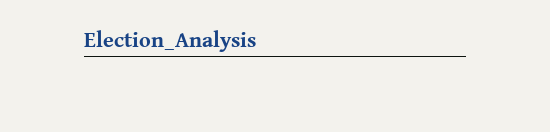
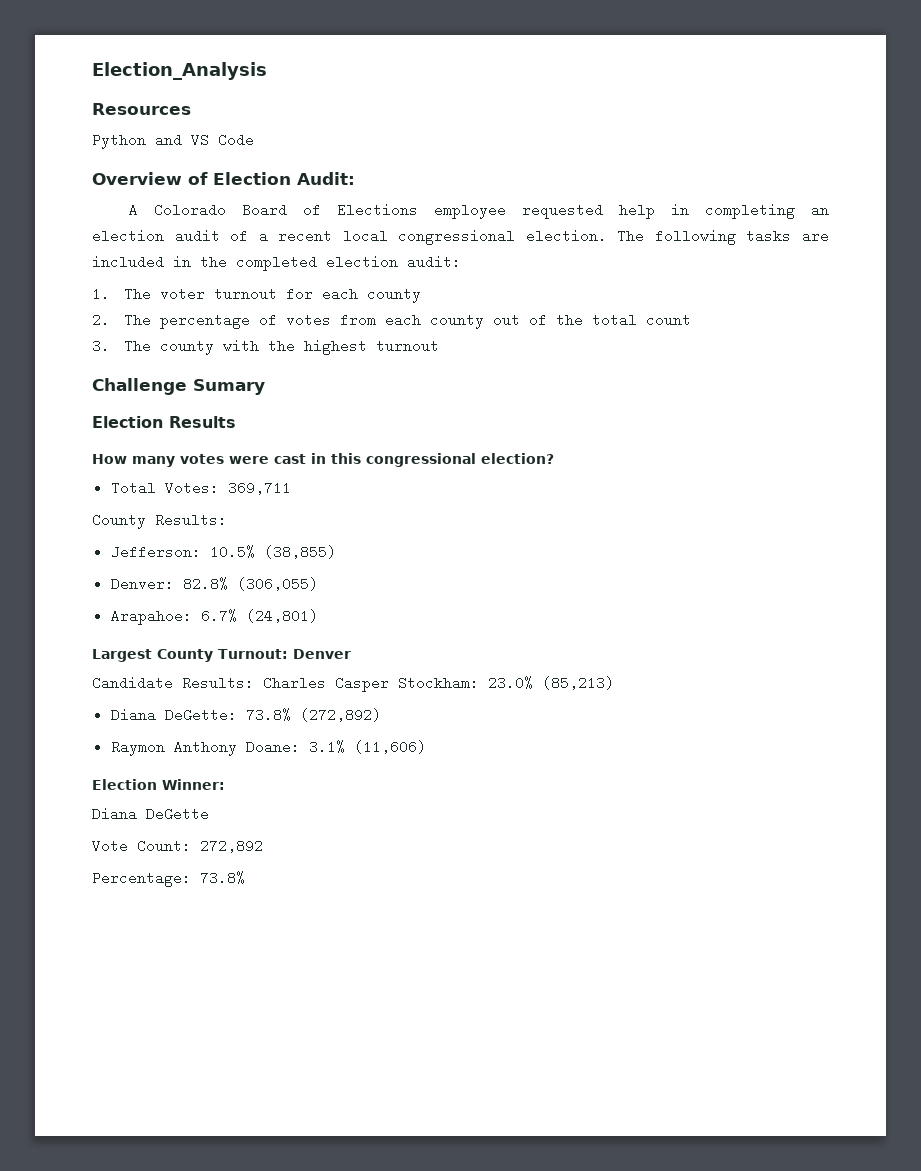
(256, 41) none -> [92,103,191,115] [92,133,254,149] [92,172,355,185] [129,203,829,219] [92,229,829,245] [92,255,461,271] [92,287,421,303] [92,313,691,329] [92,339,439,355] [92,378,265,395] [92,416,236,428] [92,453,554,467] [110,481,291,495] [92,513,227,529] [110,545,336,559] [110,577,318,591] [110,609,318,625] [92,649,351,662] [92,676,614,692] [110,708,381,722] [110,740,426,756] [92,779,225,790] [92,807,209,821] [92,839,263,853] [92,871,245,887] // Resources // Python and VS Code // Overview of Election Audit: // A Colorado Board of Elections employee requested help in completing an election audit of a recent local congressional election. The following tasks are included in the completed election audit: // 1. The voter turnout for each county // 2. The percentage of votes from each county out of the total count // 3. The county with the highest turnout // Challenge Sumary // Election Results // How many votes were cast in this congressional election? // Total Votes: 369,711 // County Results: // Jefferson: 10.5% (38,855) // Denver: 82.8% (306,055) // Arapahoe: 6.7% (24,801) // Largest County Turnout: Denver // Candidate Results: Charles Casper Stockham: 23.0% (85,213) // Diana DeGette: 73.8% (272,892) // Raymon Anthony Doane: 3.1% (11,606) // Election Winner: // Diana DeGette // Vote Count: 272,892 // Percentage: 73.8%

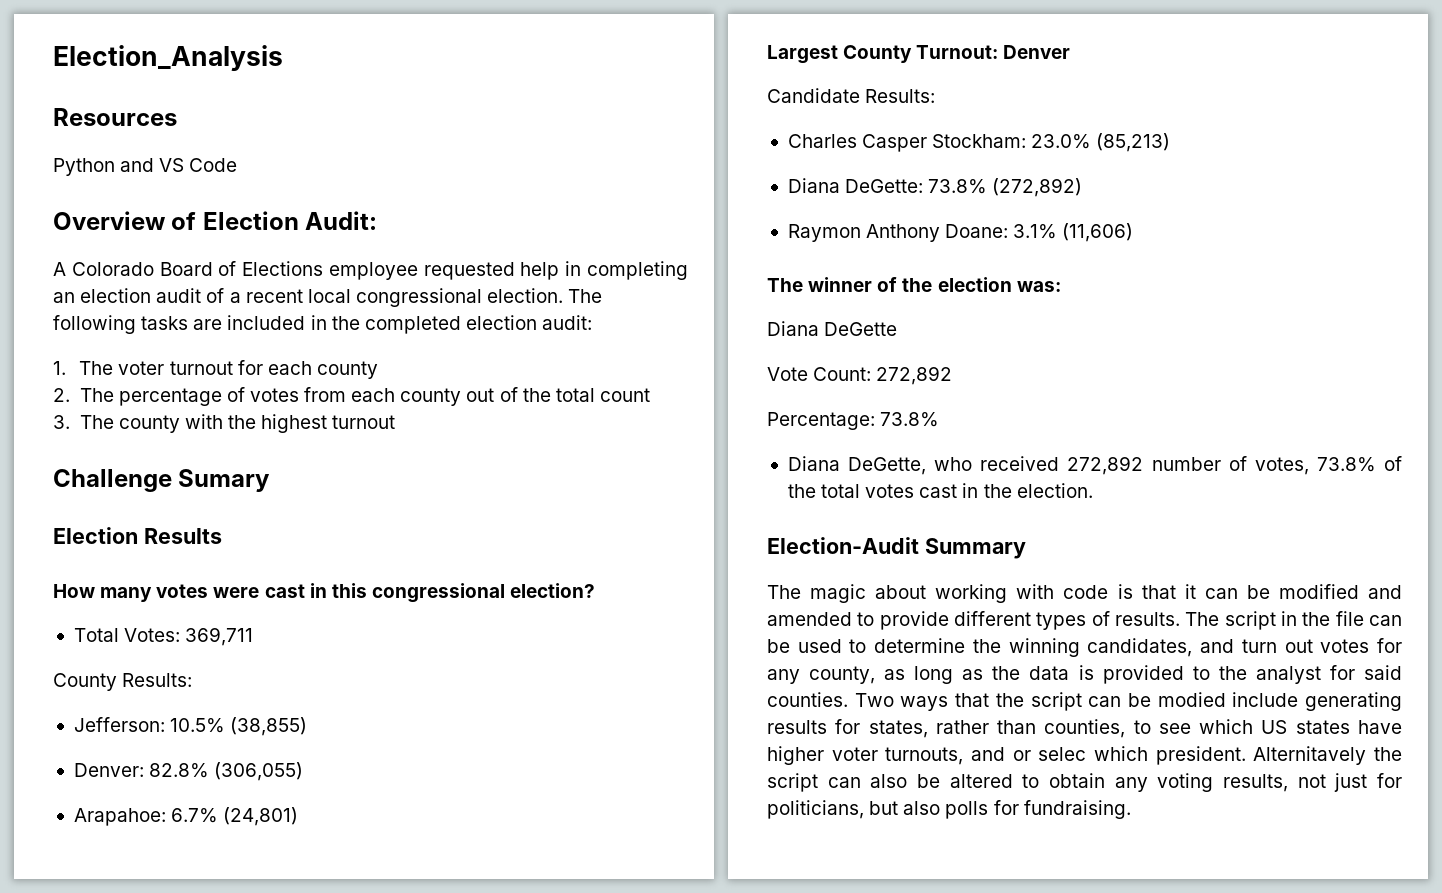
(254, 683) none -> (936, 96) //
[92,779,225,790] Election Winner: -> [767,277,1061,292] The winner of the election was:
(245, 878) none -> [787,456,1402,475] [787,483,1093,498] [767,537,1026,559] [767,584,1402,603] [767,611,1402,630] [767,638,1402,657] [767,665,1402,684] [767,692,1402,711] [767,719,1402,738] [767,746,1402,765] [767,773,1402,792] [767,800,1131,819] // Diana DeGette, who received 272,892 number of votes, 73.8% of the total votes cast in the election. // Election-Audit Summary // The magic about working with code is that it can be modified and amended to provide different types of results. The script in the file can be used to determine the winning candidates, and turn out votes for any county, as long as the data is provided to the analyst for said counties. Two ways that the script can be modied include generating results for states, rather than counties, to see which US states have higher voter turnouts, and or selec which president. Alternitavely the script can also be altered to obtain any voting results, not just for politicians, but also polls for fundraising.

